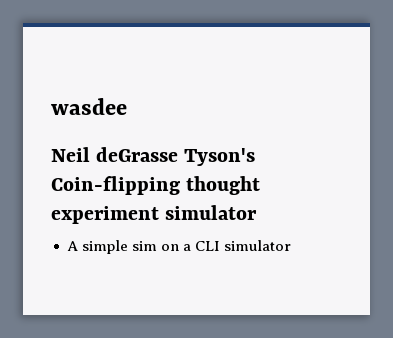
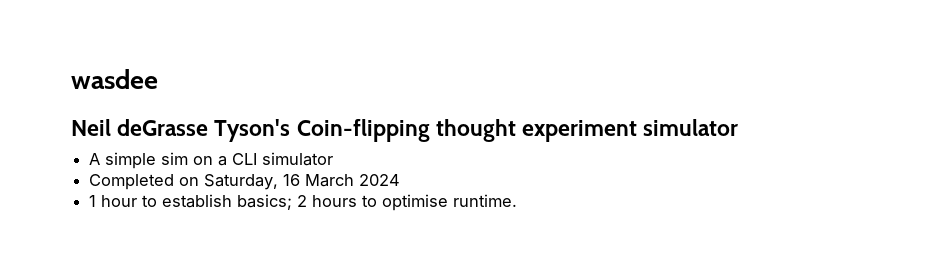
(291, 245) none -> [89,174,401,190] [89,194,518,211] // Completed on Saturday, 16 March 2024 // 1 hour to establish basics; 2 hours to optimise runtime.

